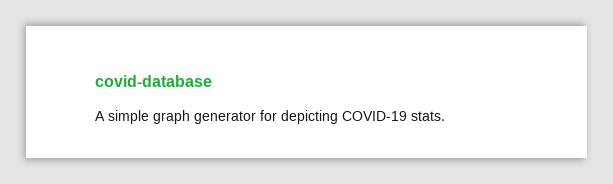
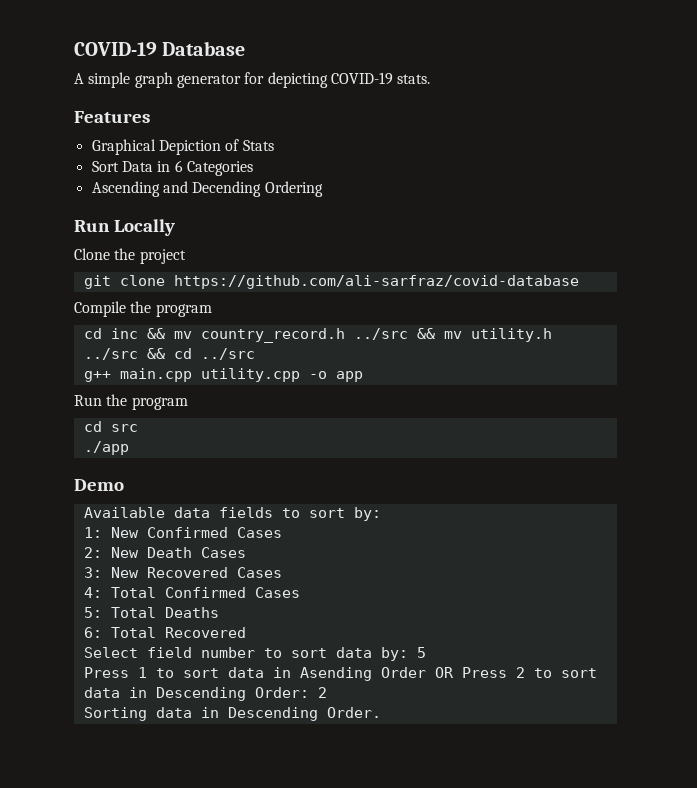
[95,75,212,87] covid-database -> [74,41,246,56] COVID-19 Database
(445, 116) none -> [74,111,150,123] [91,139,274,155] [91,160,253,176] [91,181,323,197] [74,219,175,236] [74,248,186,264] [83,275,579,289] [74,301,212,317] [83,328,552,343] [83,348,255,360] [83,368,363,382] [74,394,188,410] [83,421,138,432] [83,441,129,455] [74,479,124,491] [83,507,381,521] [83,527,282,538] [83,547,246,558] [83,567,282,578] [83,587,300,598] [83,607,219,618] [83,627,246,638] [83,647,426,661] [83,667,597,681] [83,687,327,701] [83,707,381,721] // Features // Graphical Depiction of Stats // Sort Data in 6 Categories // Ascending and Decending Ordering // Run Locally // Clone the project // git clone https://github.com/ali-sarfraz/covid-database // Compile the program // cd inc && mv country_record.h ../src && mv utility.h ../src && cd ../src // g++ main.cpp utility.cpp -o app // Run the program // cd src // ./app // Demo // Available data fields to sort by: // 1: New Confirmed Cases // 2: New Death Cases // 3: New Recovered Cases // 4: Total Confirmed Cases // 5: Total Deaths // 6: Total Recovered // Select field number to sort data by: 5 // Press 1 to sort data in Asending Order OR Press 2 to sort data in Descending Order: 2 // Sorting data in Descending Order.

